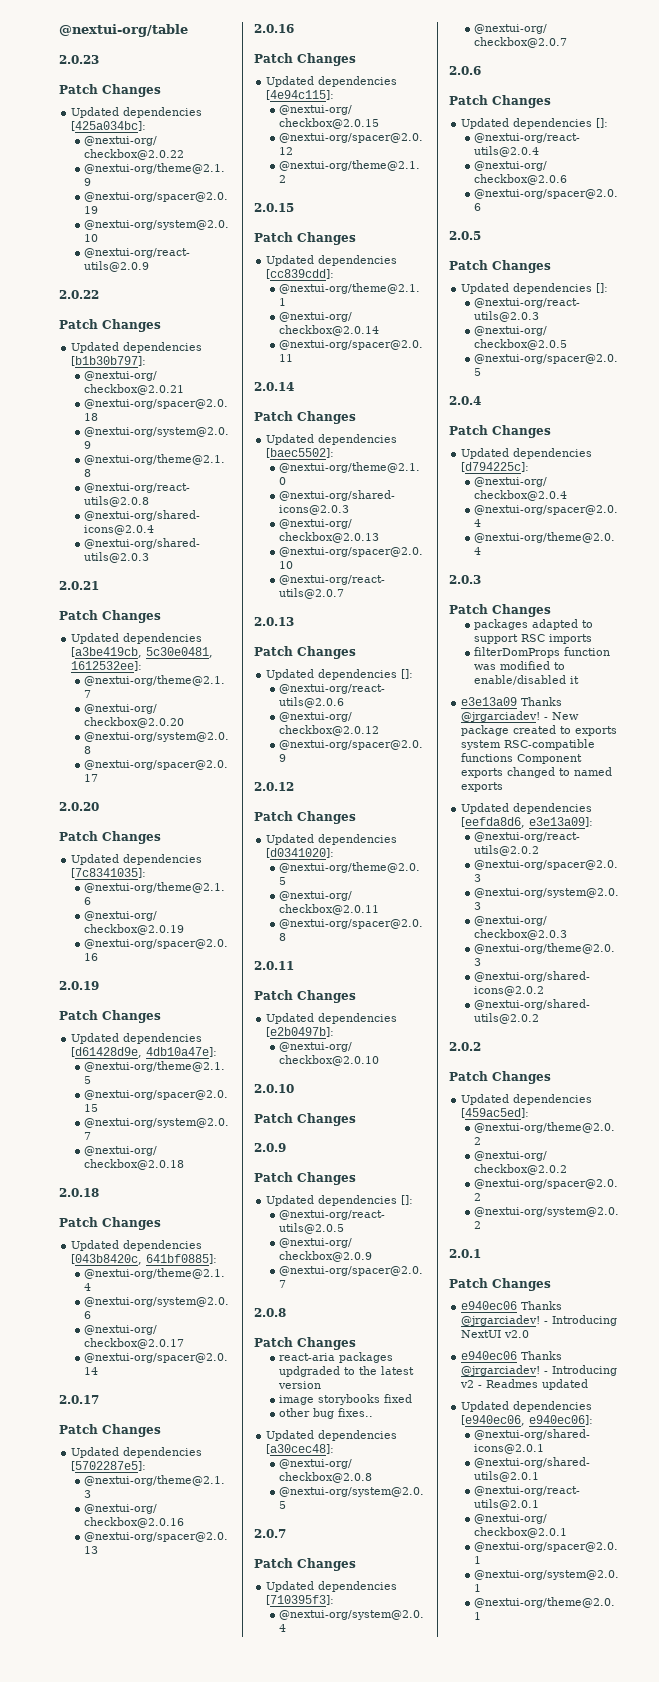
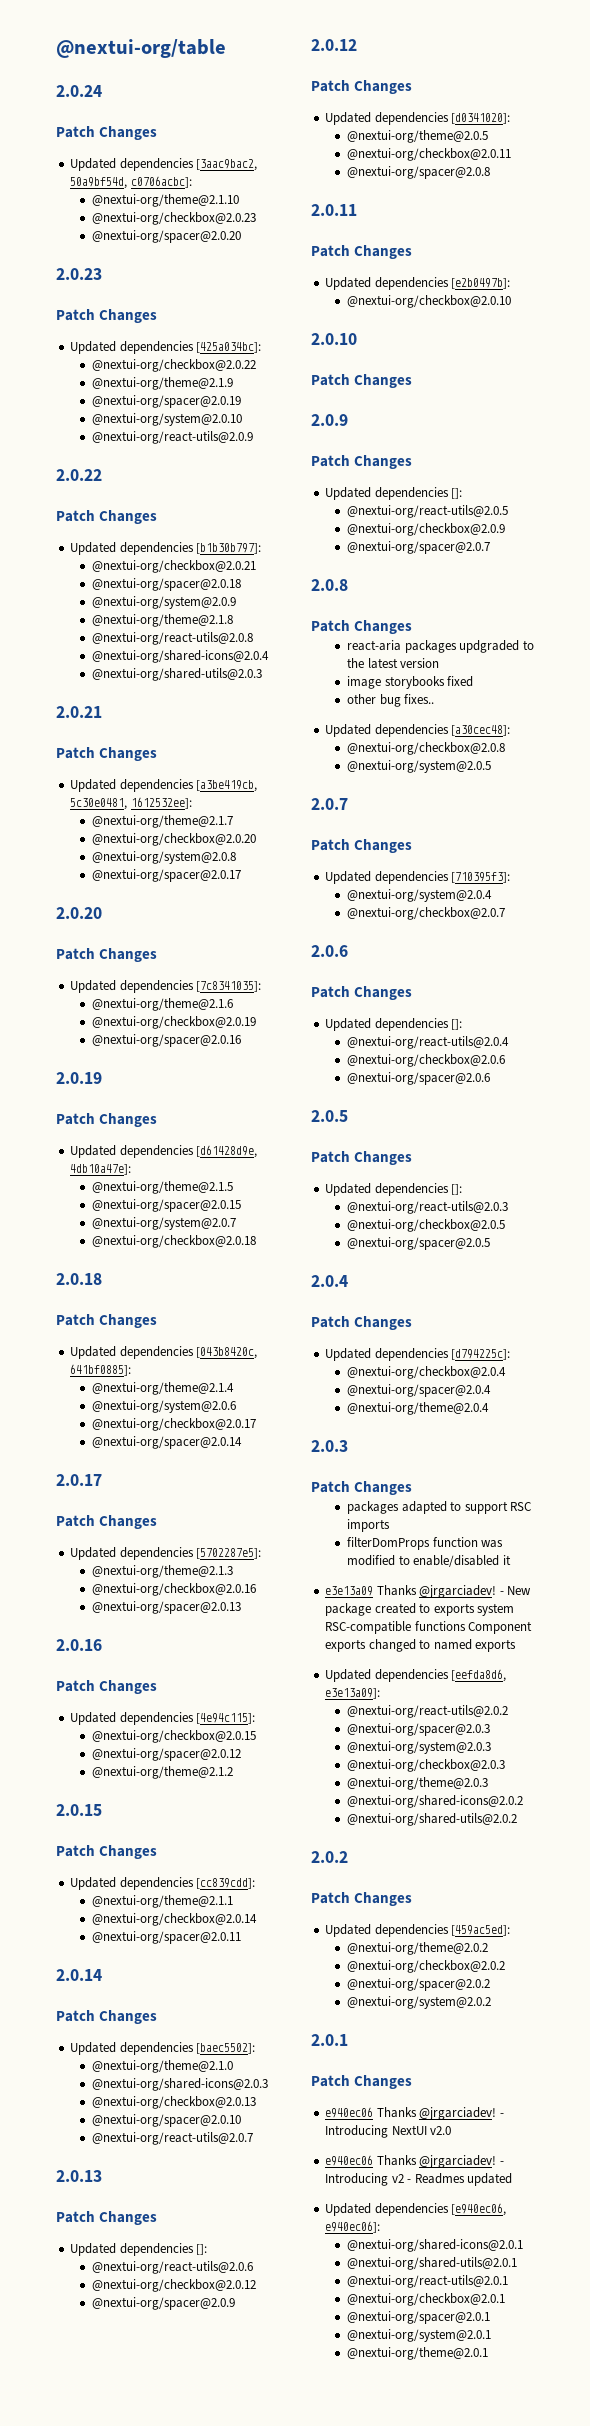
(188, 30) none -> [56,85,102,97] [56,126,158,140] [70,158,258,171] [70,176,192,189] [92,194,240,207] [92,212,257,225] [92,230,242,243] // 2.0.24 // Patch Changes // Updated dependencies [3aac9bac2, 50a9bf54d, c0706acbc]: // @nextui-org/theme@2.1.10 // @nextui-org/checkbox@2.0.23 // @nextui-org/spacer@2.0.20

